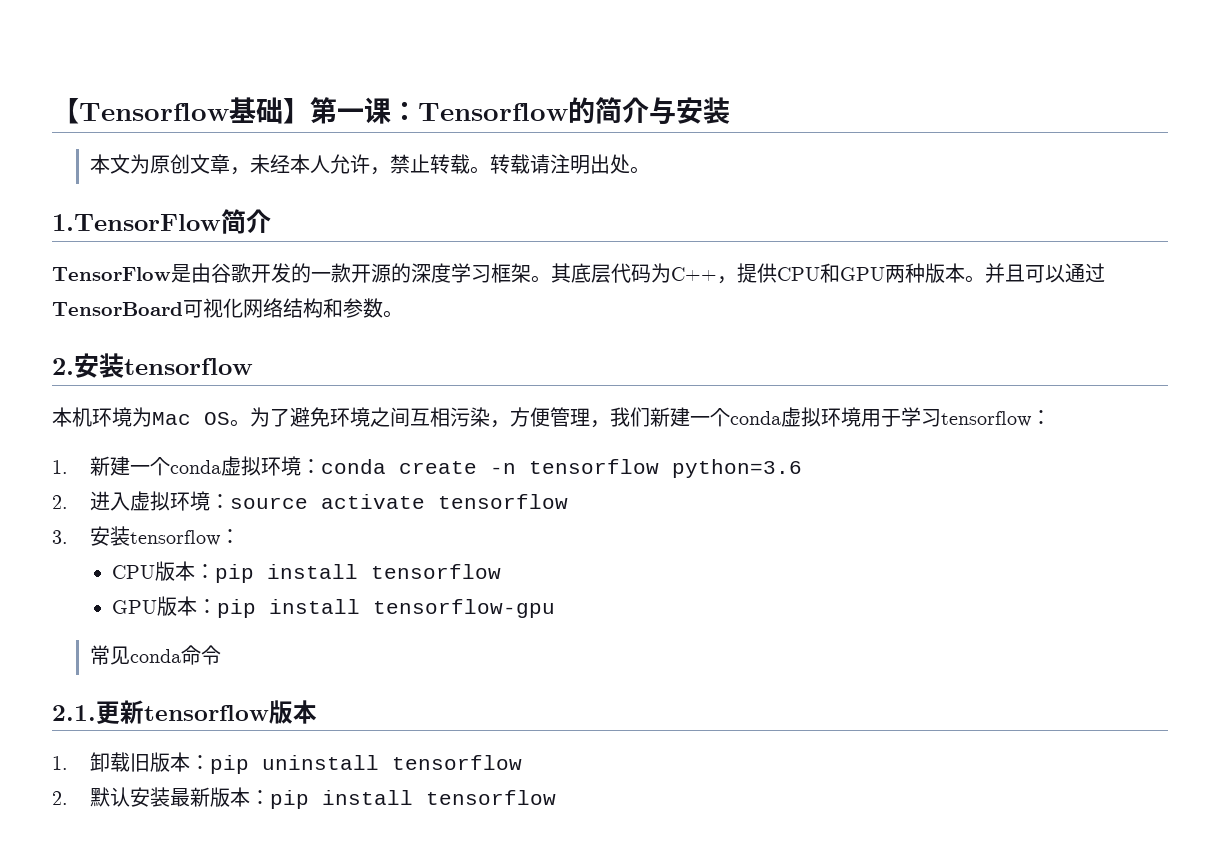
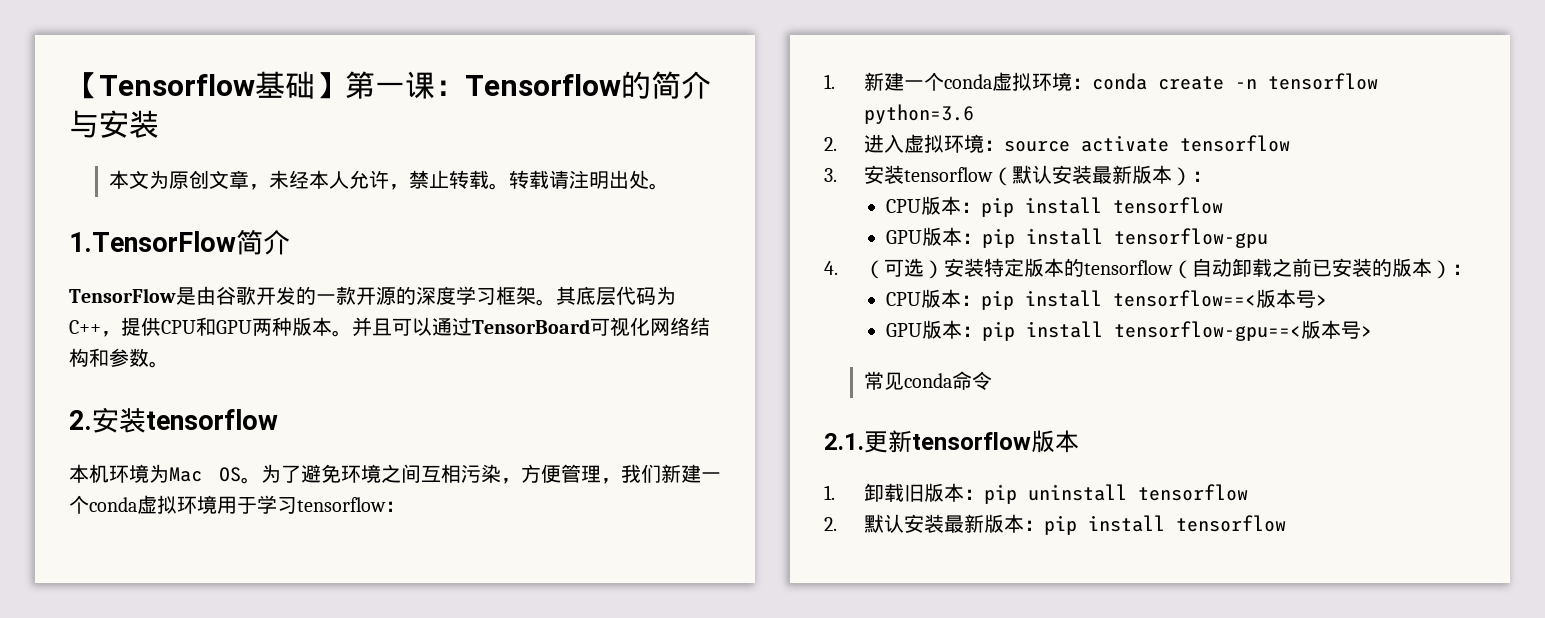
(221, 538) none -> [991,165,1192,186] （默认安装最新版本）
(555, 608) none -> [824,258,1472,279] [885,289,1327,310] [885,320,1372,341] // 4.（可选）安装特定版本的tensorflow（自动卸载之前已安装的版本）： // CPU版本：pip install tensorflow==<版本号> // GPU版本：pip install tensorflow-gpu==<版本号>

